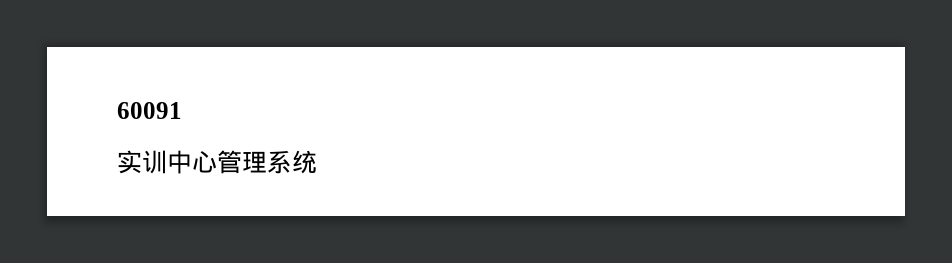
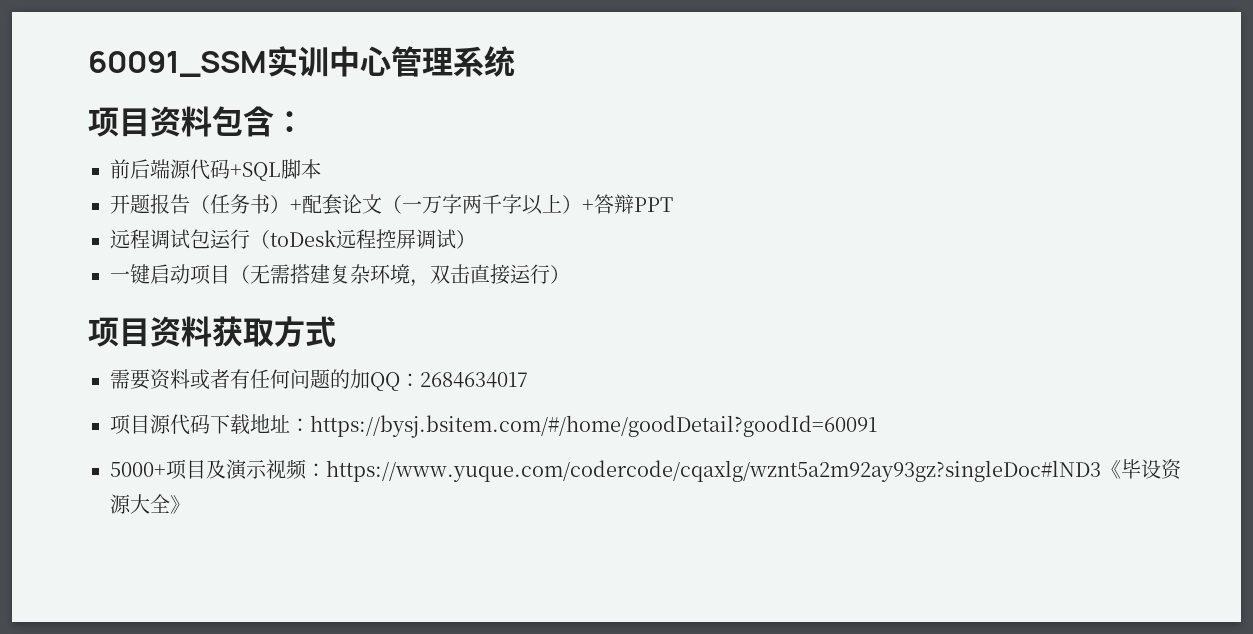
[117,102,182,119] 60091 // -> [88,51,267,77] 60091_SSM
(317, 162) none -> [88,106,305,137] [110,159,321,181] [110,194,673,215] [110,229,476,249] [110,264,570,287] [88,316,336,347] [110,369,528,391] [110,414,877,438] [110,459,1182,482] [110,494,190,514] // 项目资料包含： // 前后端源代码+SQL脚本 // 开题报告（任务书）+配套论文（一万字两千字以上）+答辩PPT // 远程调试包运行（toDesk远程控屏调试） // 一键启动项目（无需搭建复杂环境，双击直接运行） // 项目资料获取方式 // 需要资料或者有任何问题的加QQ：2684634017 // 项目源代码下载地址：https://bysj.bsitem.com/#/home/goodDetail?goodId=60091 // 5000+项目及演示视频：https://www.yuque.com/codercode/cqaxlg/wznt5a2m92ay93gz?singleDoc#lND3《毕设资源大全》

